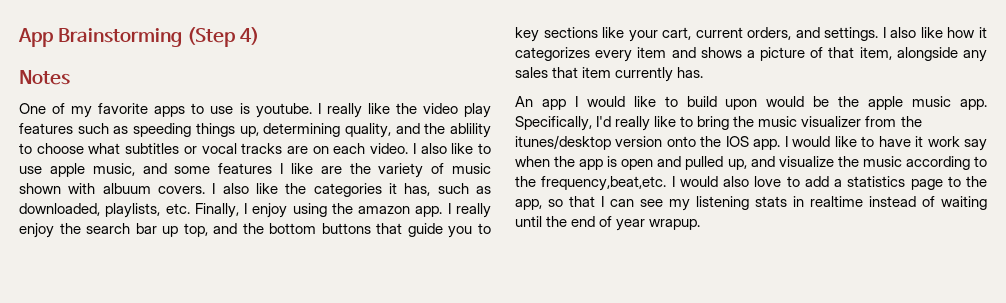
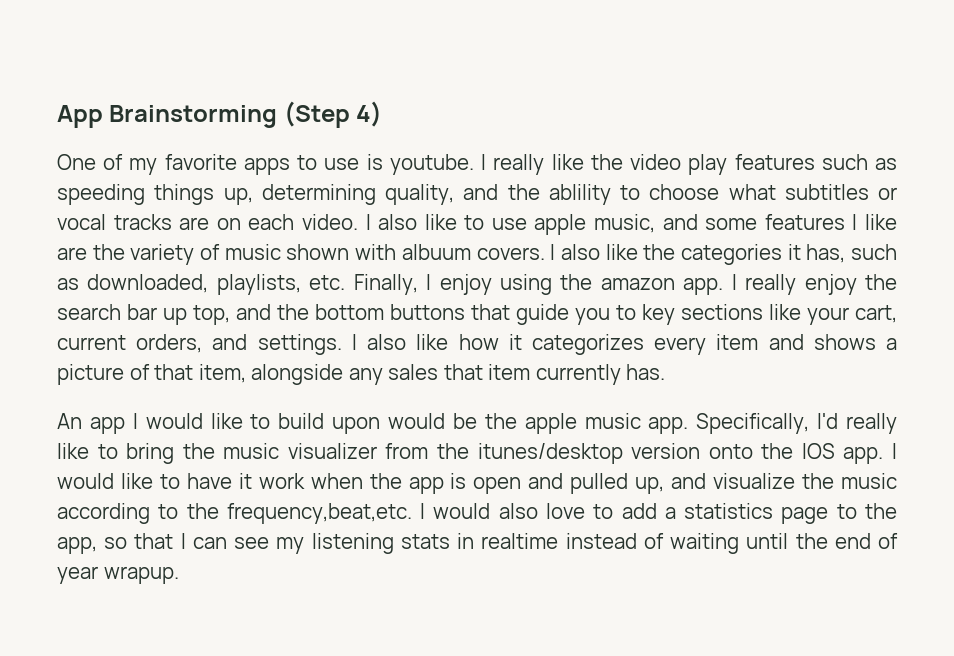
[19,70,70,85] // Notes -> (383, 114) none
[963,139,987,151] say -> (305, 481) none

